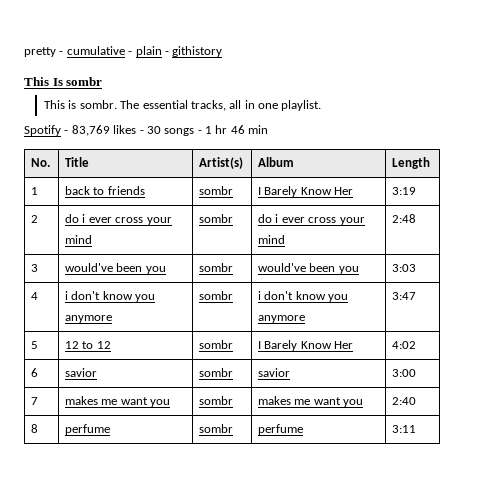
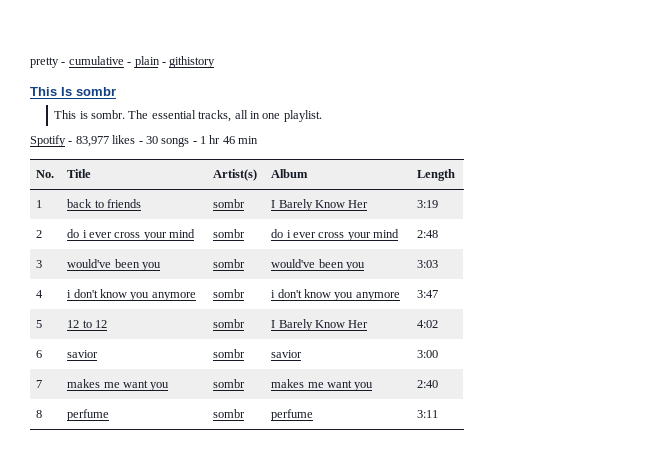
[71,125,110,136] 83,769 -> [75,136,109,147] 83,977

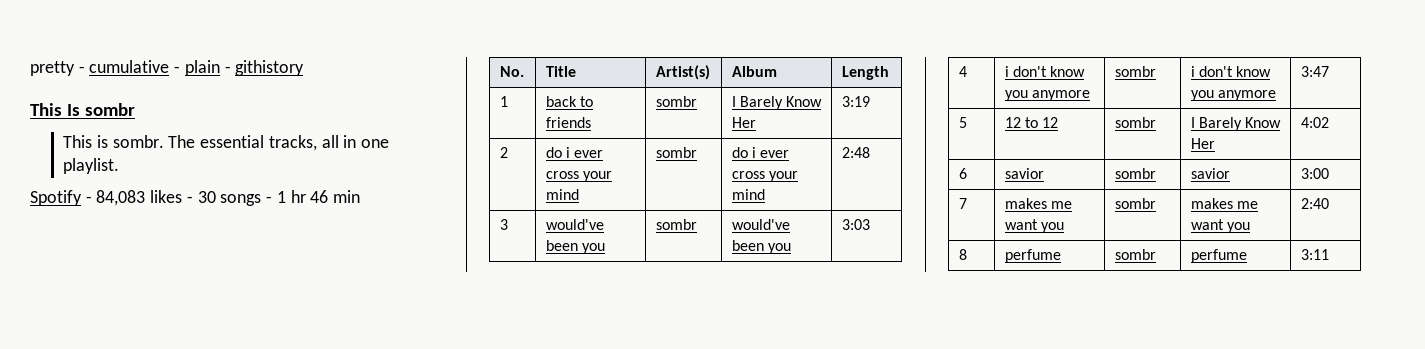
[75,136,109,147] 83,977 -> [96,190,146,206] 84,083

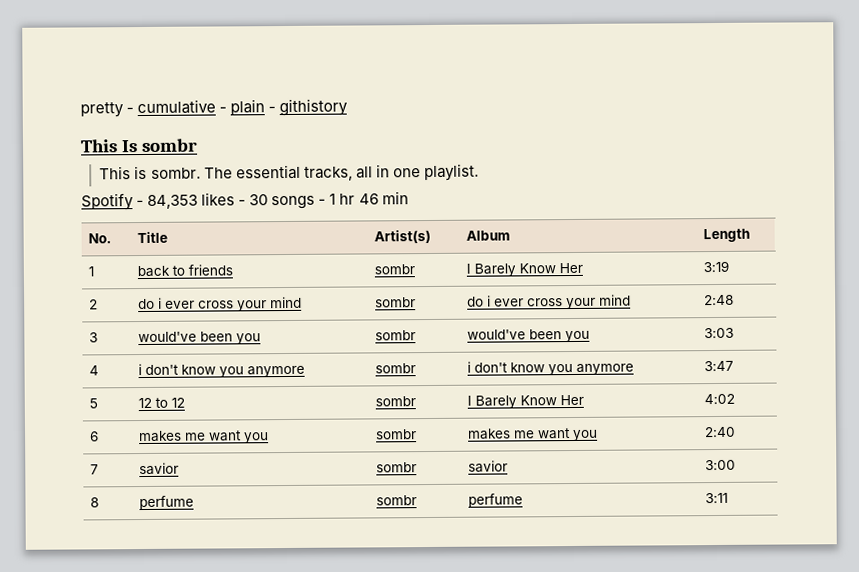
[96,190,146,206] 84,083 -> [147,194,199,209] 84,353
[1004,168,1044,179] [1114,168,1156,179] [1190,168,1230,179] [1300,168,1329,179] [958,198,967,209] | savior | sombr | savior | 3:00 // 7 -> (100, 436) none
(1329, 203) none -> [90,464,100,475] [139,462,180,476] [376,462,418,473] [468,460,509,473] [705,459,737,471] // 7 | savior | sombr | savior | 3:00

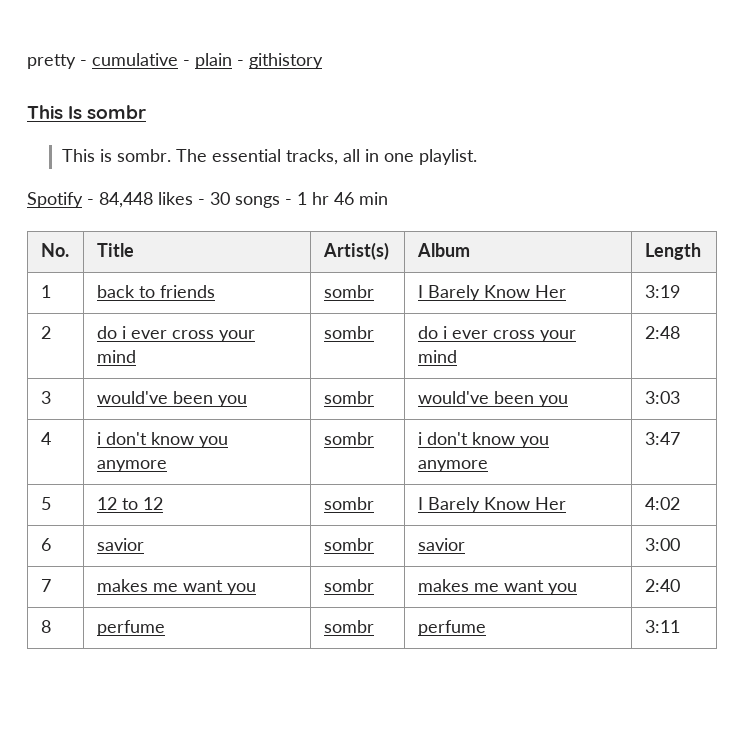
[147,194,199,209] 84,353 -> [99,192,153,208] 84,448
(100, 436) none -> [96,538,144,551] [323,538,374,551] [417,538,465,551] [644,538,680,551] [40,579,51,592] | savior | sombr | savior | 3:00 // 7
[90,464,100,475] [139,462,180,476] [376,462,418,473] [468,460,509,473] [705,459,737,471] // 7 | savior | sombr | savior | 3:00 -> (680, 585) none

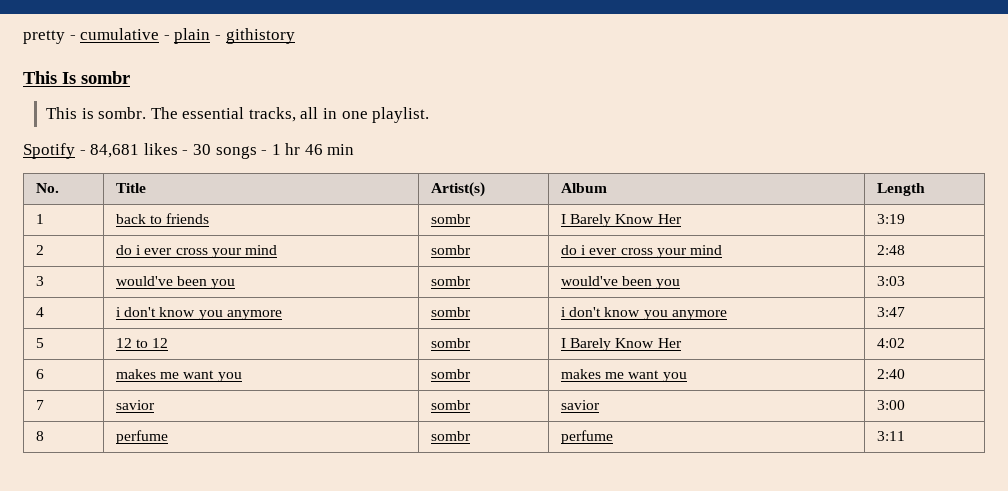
[99,192,153,208] 84,448 -> [90,144,140,158] 84,681
[96,538,144,551] [323,538,374,551] [417,538,465,551] [644,538,680,551] [40,579,51,592] | savior | sombr | savior | 3:00 // 7 -> (45, 374) none
(680, 585) none -> [36,400,45,410] [116,400,156,410] [431,400,472,410] [561,400,601,410] [877,400,906,410] // 7 | savior | sombr | savior | 3:00

